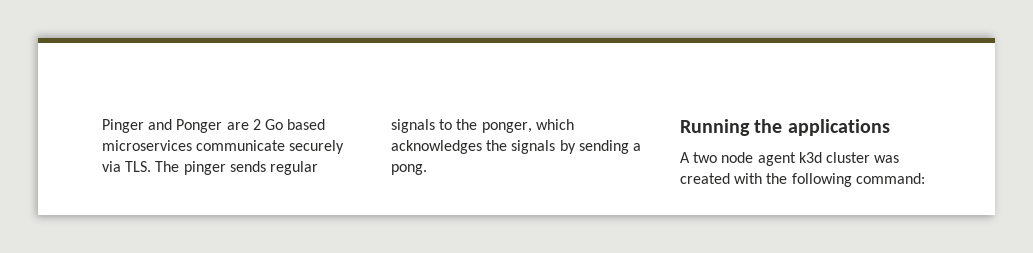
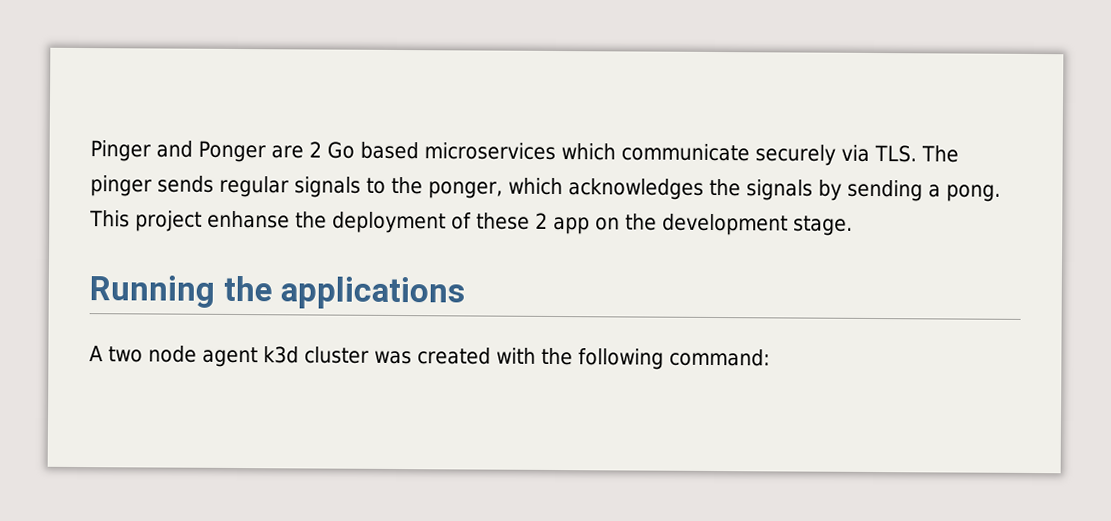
(192, 145) none -> [560,143,616,161] which
(427, 169) none -> [89,210,853,236] This project enhanse the deployment of these 2 app on the development stage.

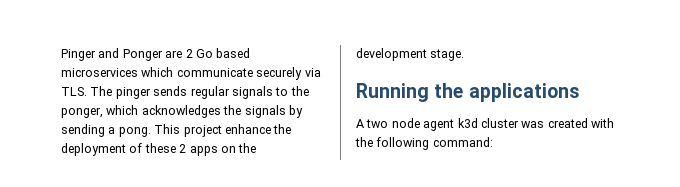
[207,210,290,229] enhanse -> [224,124,271,134] enhance
[553,216,590,235] app -> [189,146,218,156] apps

